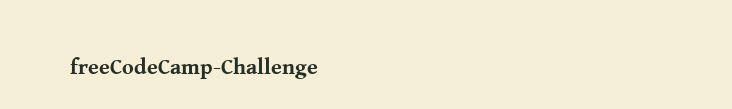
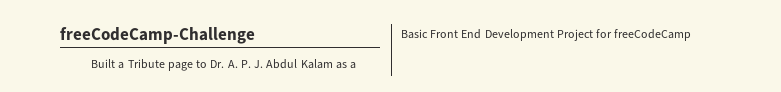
(318, 68) none -> [91,59,357,71] [401,29,692,41] // Built a Tribute page to Dr. A. P. J. Abdul Kalam as a Basic Front End Development Project for freeCodeCamp

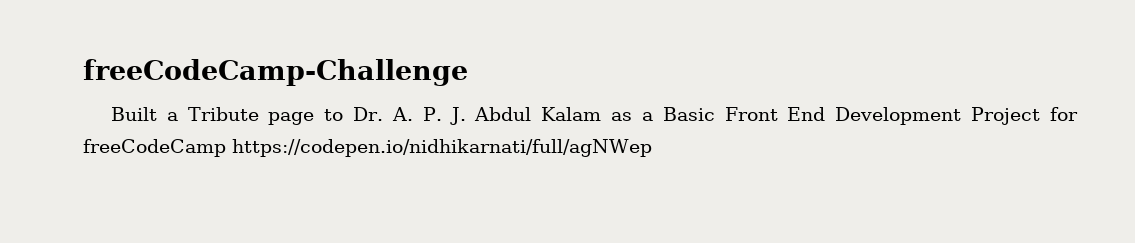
(692, 35) none -> [232,139,652,157] https://codepen.io/nidhikarnati/full/agNWep

